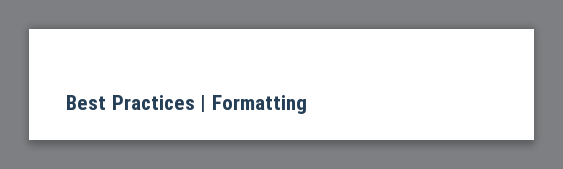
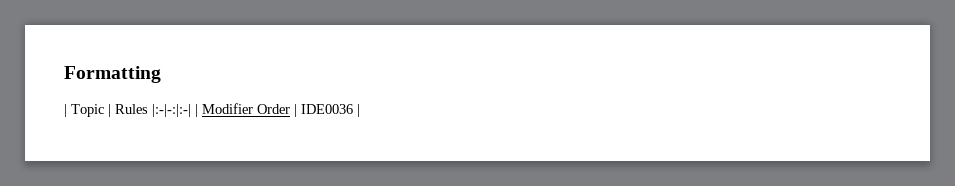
[66,95,308,114] Best Practices | Formatting -> [64,66,161,83] [64,103,360,117] Formatting // | Topic | Rules |:-|-:|:-| | Modifier Order | IDE0036 |

